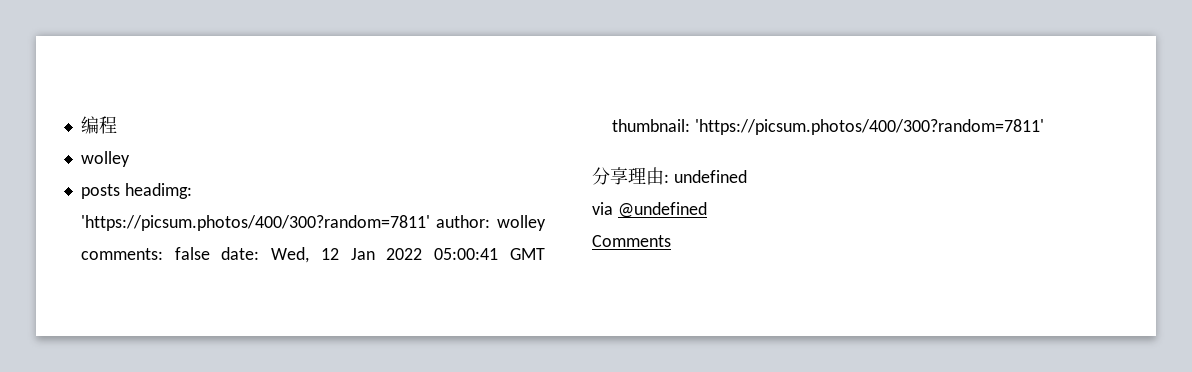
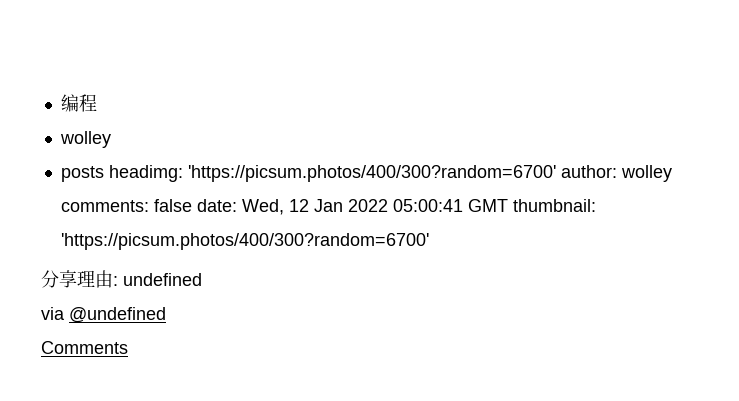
[80,215,430,231] 'https://picsum.photos/400/300?random=7811' -> [187,165,556,182] 'https://picsum.photos/400/300?random=6700'
[694,119,1044,135] 'https://picsum.photos/400/300?random=7811' -> [60,233,429,250] 'https://picsum.photos/400/300?random=6700'

